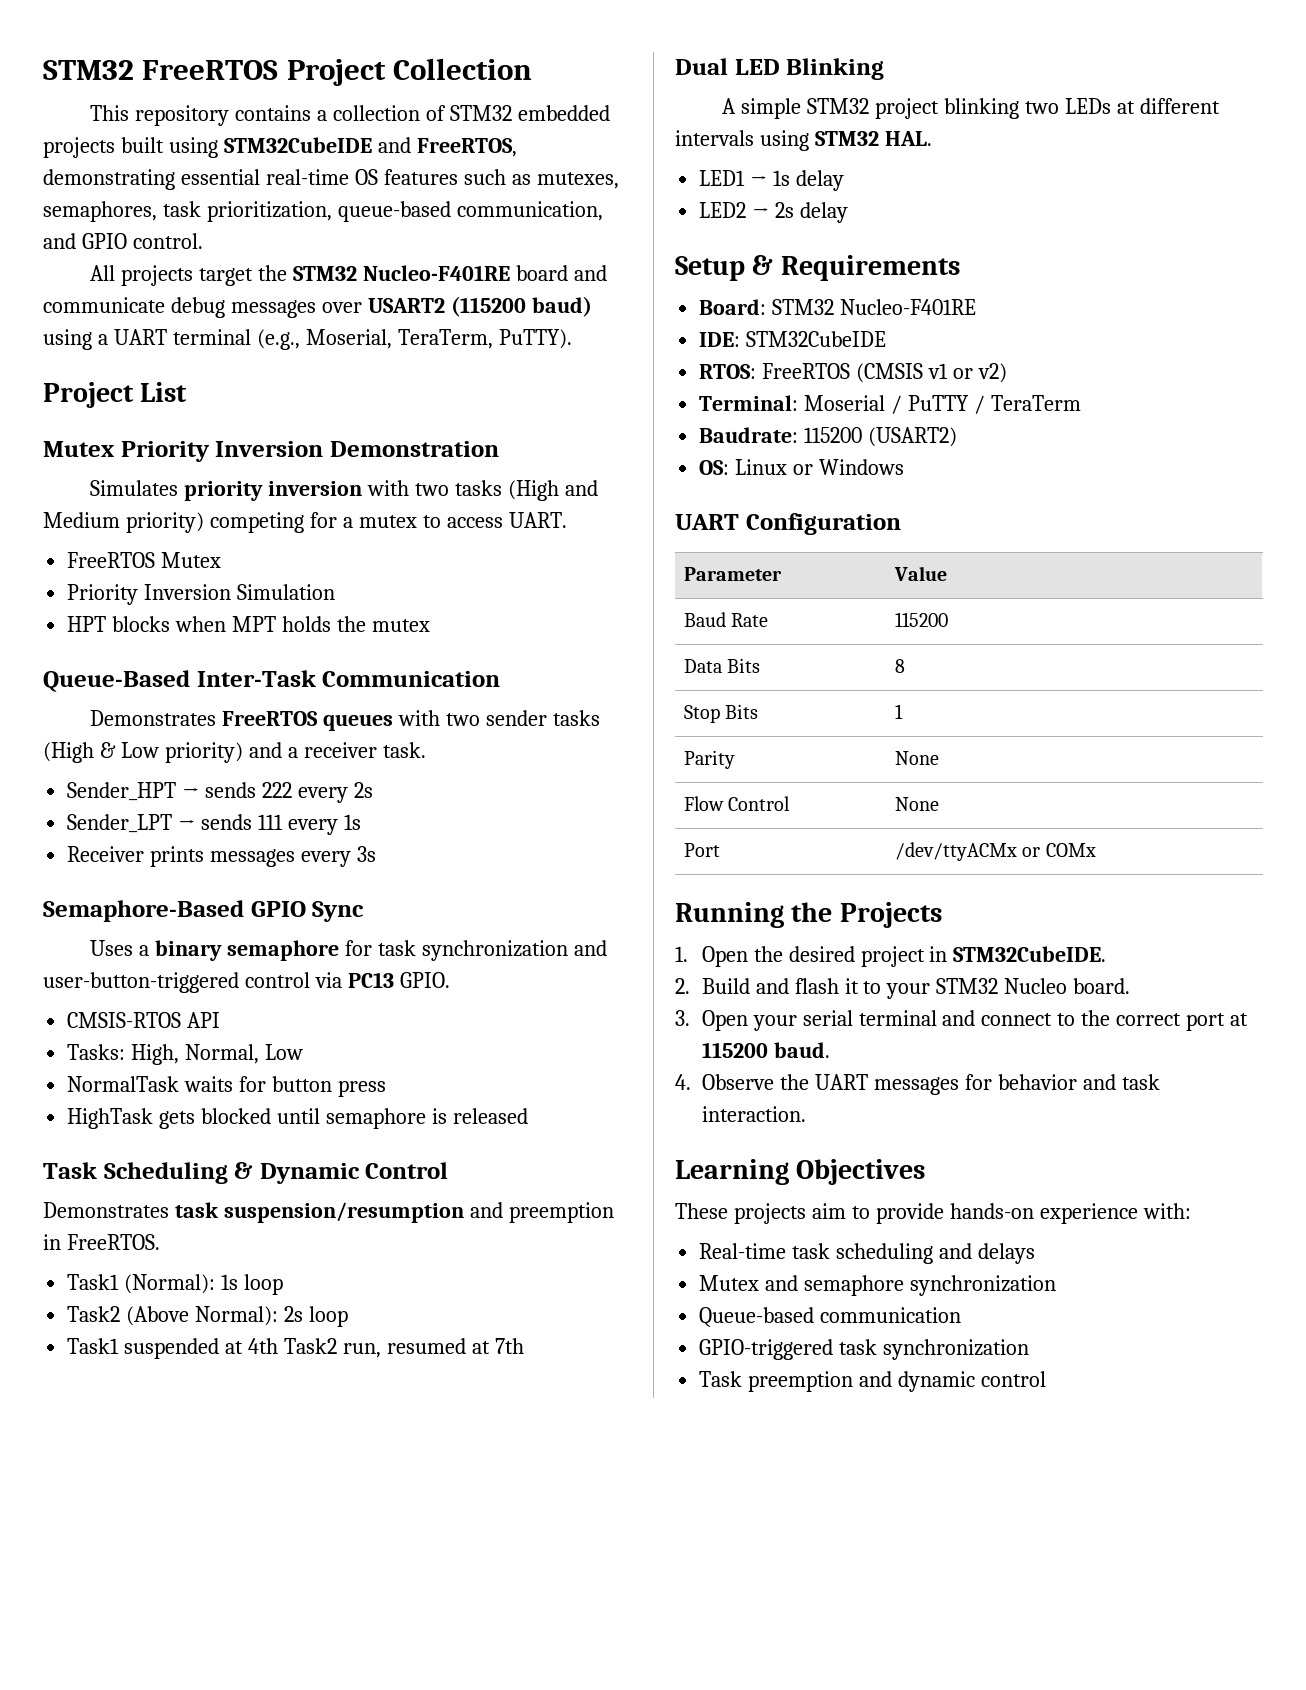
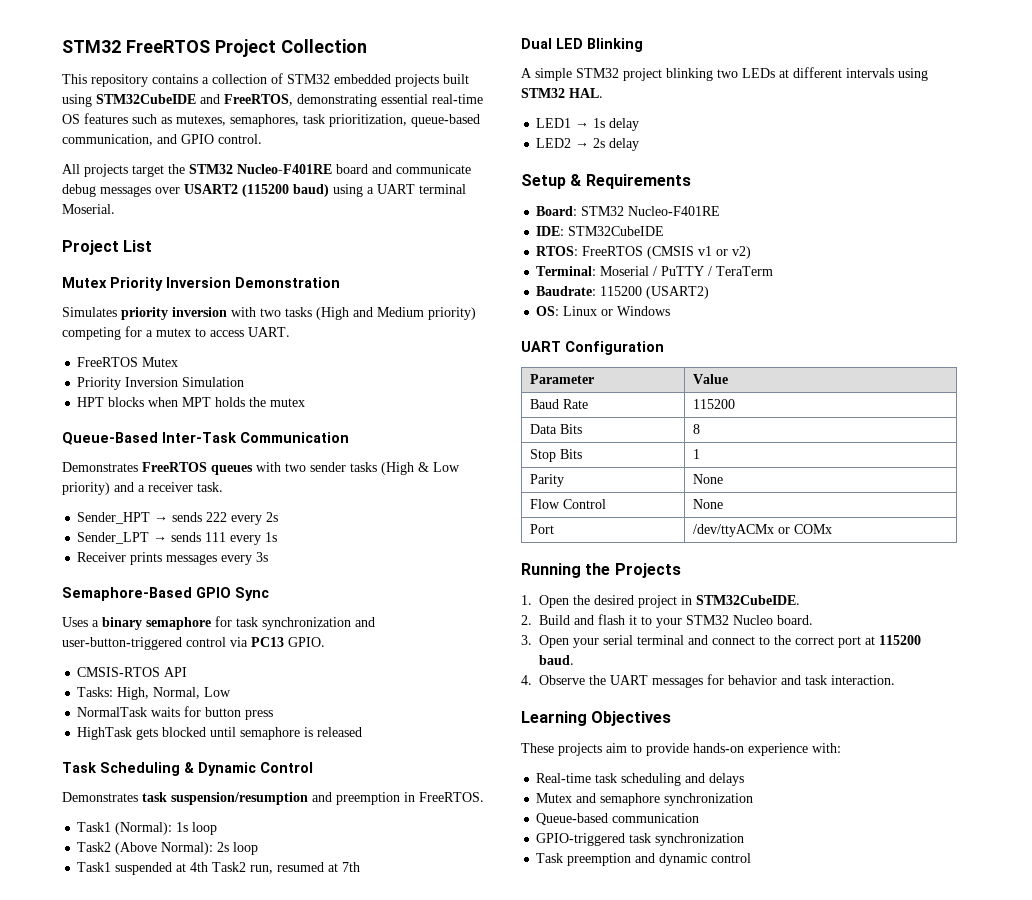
[256,329,572,350] (e.g., Moserial, TeraTerm, PuTTY). -> [62,204,115,214] Moserial.

